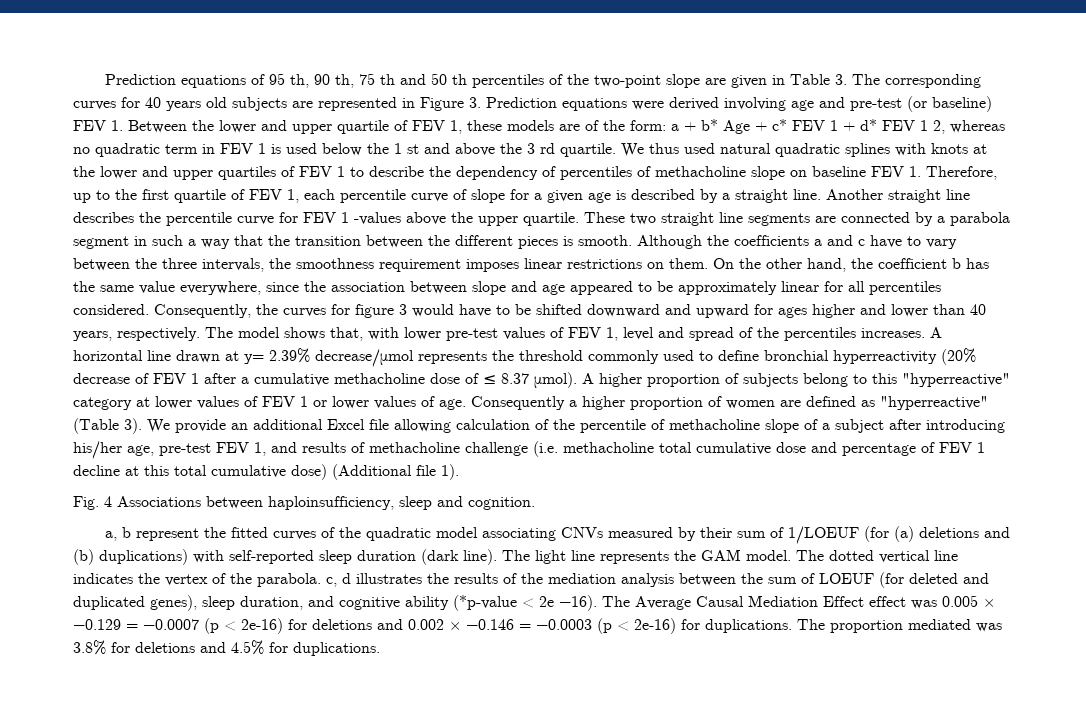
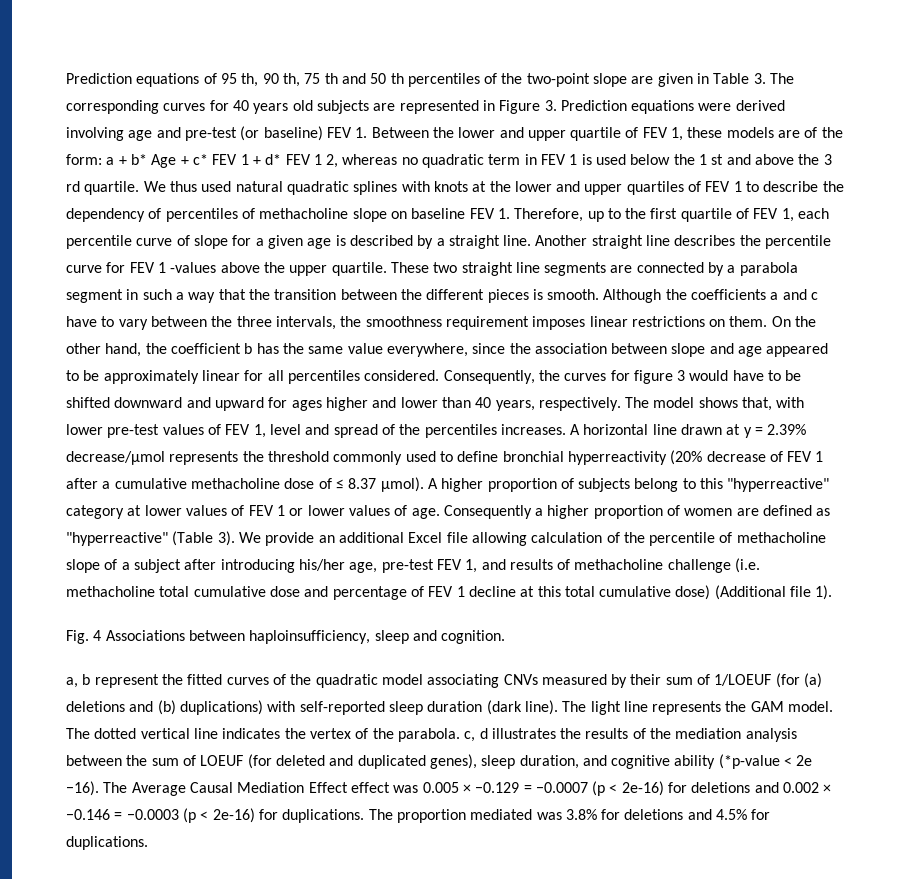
[244,354,264,364] y= -> [743,427,764,438] y =

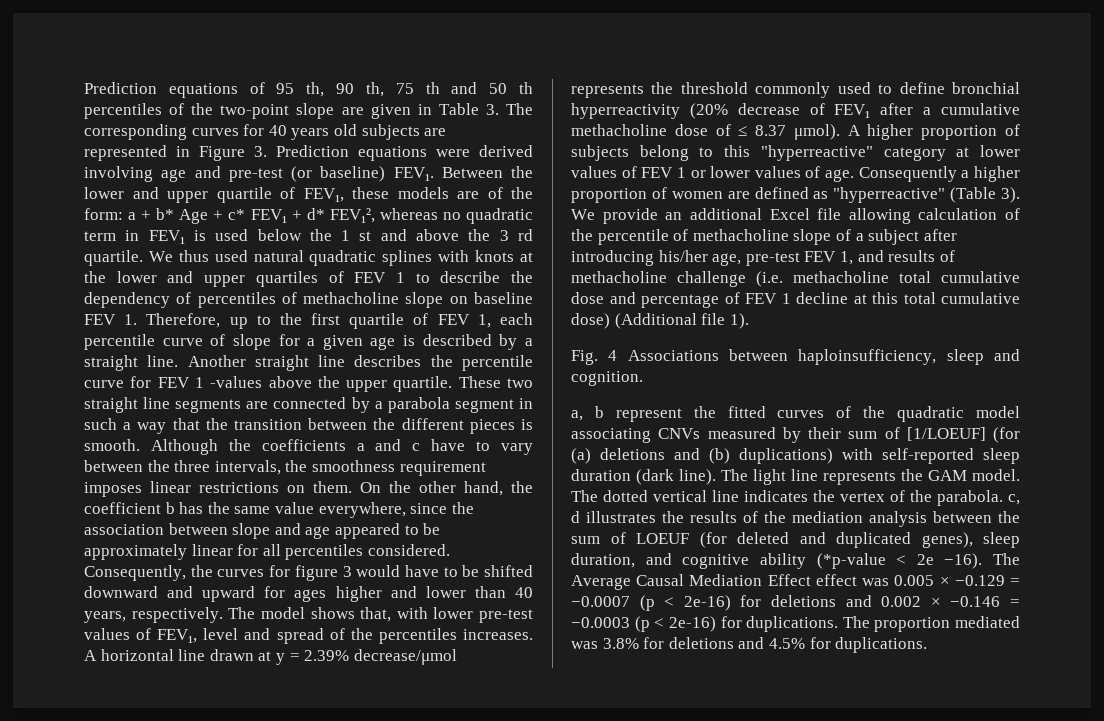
[326,127,368,138] FEV 1. -> [393,167,434,181] FEV₁.
[642,127,684,141] FEV 1, -> [303,188,344,202] FEV₁,
[212,154,339,168] FEV 1 + d* FEV 1 2, -> [250,208,375,223] FEV₁ + d* FEV₁²,
[541,154,578,165] FEV 1 -> [148,230,185,244] FEV₁
[225,424,266,438] FEV 1, -> [157,629,198,643] FEV₁,
[787,451,824,462] FEV 1 -> [834,104,871,118] FEV₁
[714,674,772,686] 1/LOEUF -> [906,427,986,441] [1/LOEUF]

